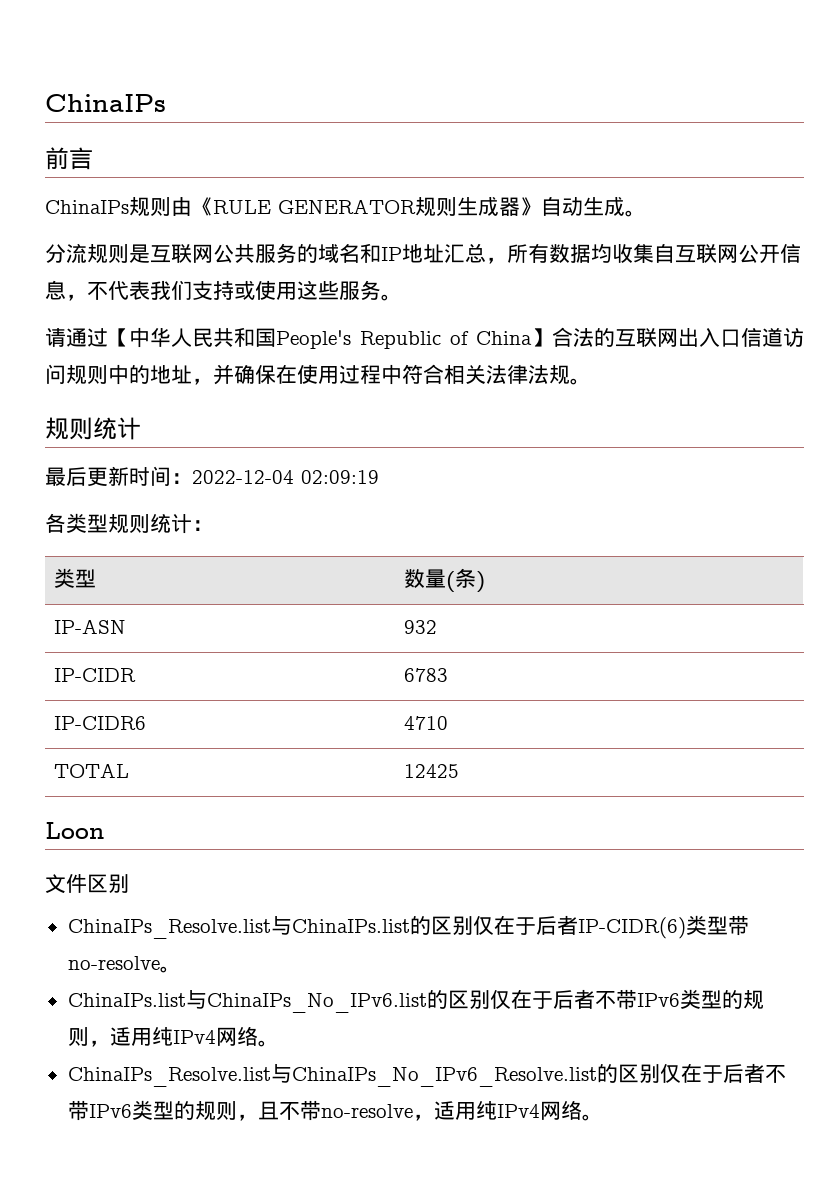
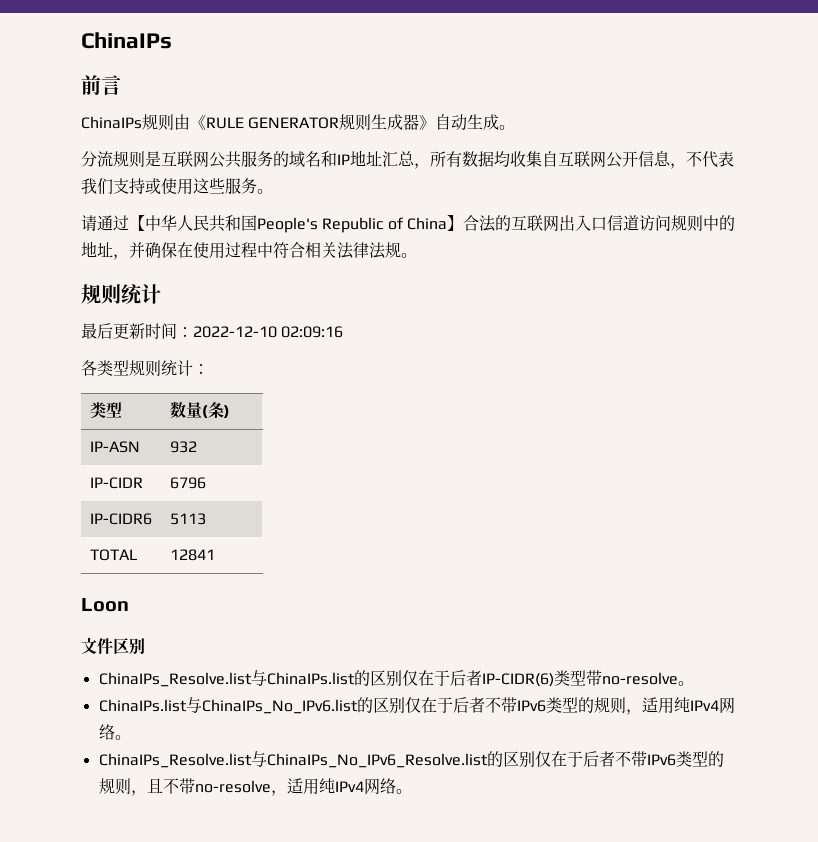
[192,470,379,484] 2022-12-04 02:09:19 -> [193,326,344,338] 2022-12-10 02:09:16
[403,668,448,682] 6783 -> [169,477,206,489] 6796
[403,716,448,730] 4710 -> [169,513,206,525] 5113
[403,764,459,778] 12425 -> [169,549,215,561] 12841

